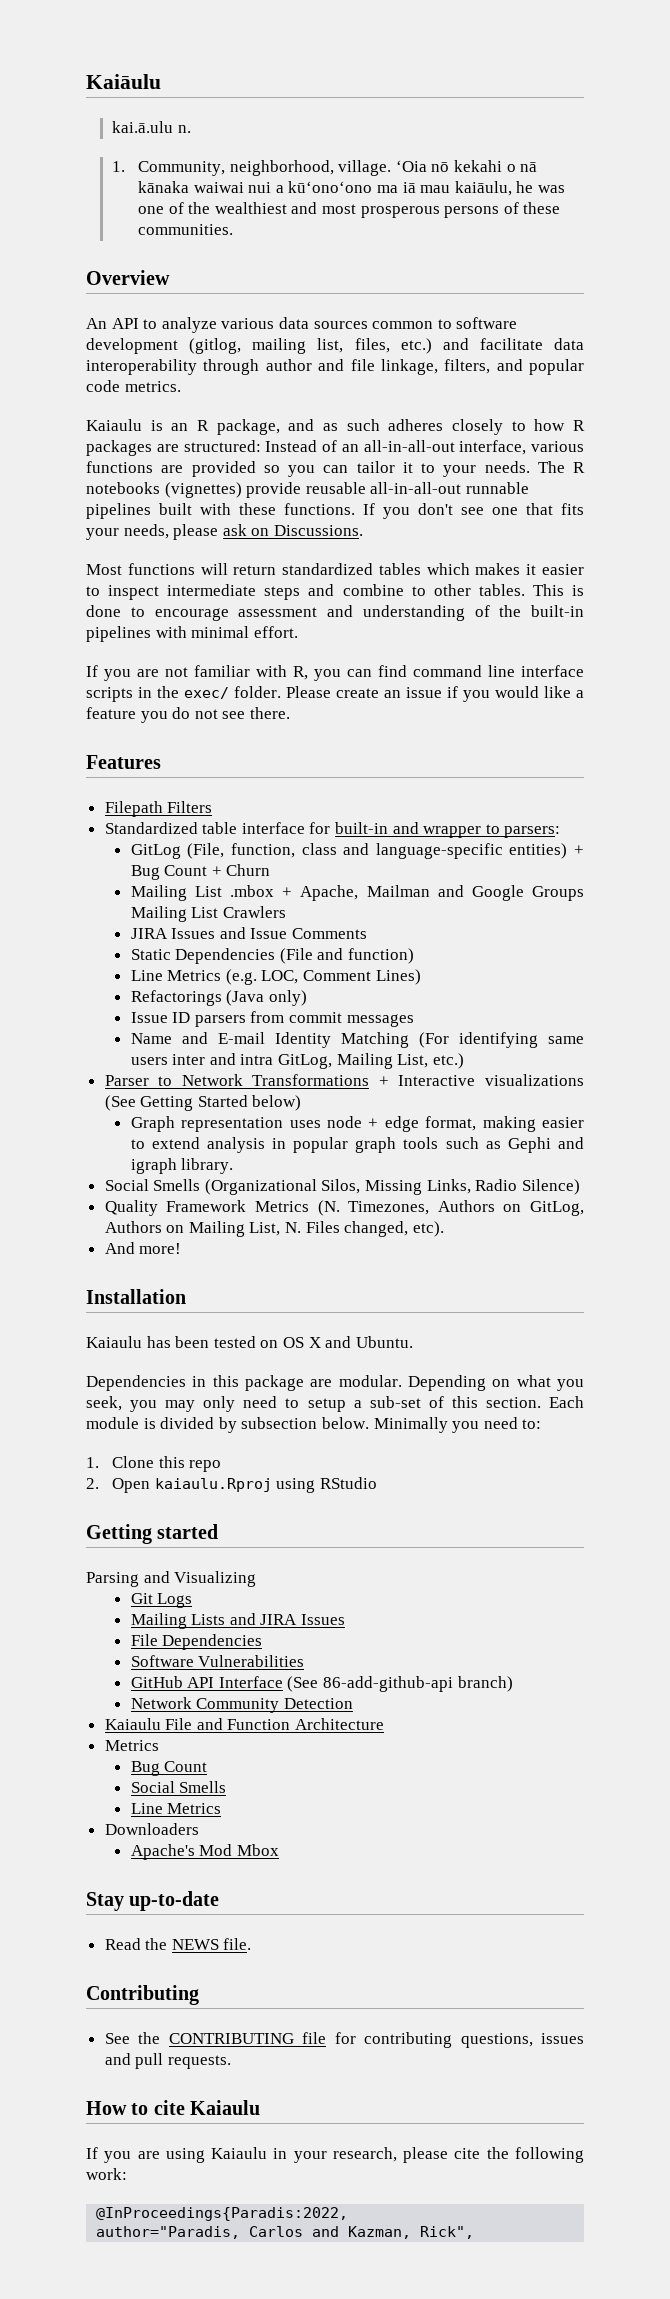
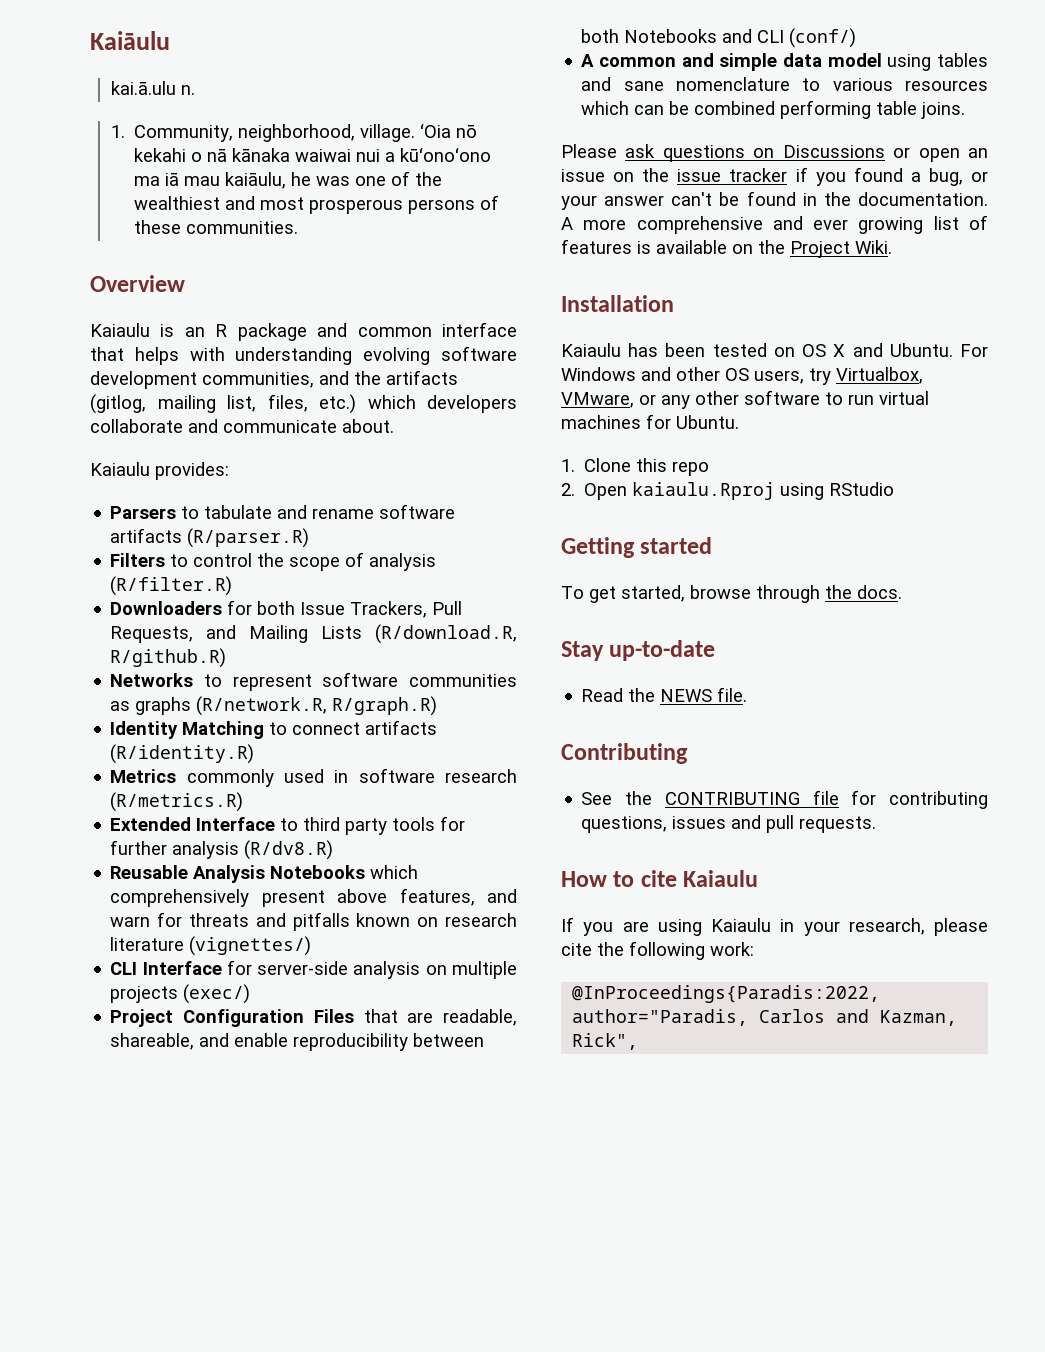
[86,317,518,333] [86,338,178,354] An API to analyze various data sources common to software development -> [90,322,517,341] [90,346,517,365] [90,370,458,389] Kaiaulu is an R package and common interface that helps with understanding evolving software development communities, and the artifacts
[442,338,584,350] [86,359,584,375] [86,380,181,392] [86,419,585,435] [86,440,584,456] [86,461,585,477] [86,482,529,498] [86,503,584,519] [86,524,363,540] [86,563,584,575] [86,584,585,600] [86,605,584,621] [86,626,298,642] [86,665,584,681] [86,686,584,702] [86,707,290,723] [86,755,161,769] [104,801,213,817] [104,822,561,838] [130,843,584,859] [130,864,271,880] [130,885,584,901] [130,906,286,922] [130,927,368,939] [130,948,415,964] [130,969,421,985] [130,990,307,1006] [130,1011,414,1027] [130,1032,584,1048] [130,1053,464,1069] [104,1074,584,1086] [104,1095,302,1111] [130,1116,584,1132] [130,1137,584,1153] [130,1158,234,1174] [104,1179,580,1195] [104,1200,584,1216] [104,1221,444,1237] [104,1242,182,1254] and facilitate data interoperability through author and file linkage, filters, and popular code metrics. // Kaiaulu is an R package, and as such adheres closely to how R packages are structured: Instead of an all-in-all-out interface, various functions are provided so you can tailor it to your needs. The R notebooks (vignettes) provide reusable all-in-all-out runnable pipelines built with these functions. If you don't see one that fits your needs, please ask on Discussions. // Most functions will return standardized tables which makes it easier to inspect intermediate steps and combine to other tables. This is done to encourage assessment and understanding of the built-in pipelines with minimal effort. // If you are not familiar with R, you can find command line interface scripts in the exec/ folder. Please create an issue if you would like a feature you do not see there. // Features // Filepath Filters // Standardized table interface for built-in and wrapper to parsers: // GitLog (File, function, class and language-specific entities) + Bug Count + Churn // Mailing List .mbox + Apache, Mailman and Google Groups Mailing List Crawlers // JIRA Issues and Issue Comments // Static Dependencies (File and function) // Line Metrics (e.g. LOC, Comment Lines) // Refactorings (Java only) // Issue ID parsers from commit messages // Name and E-mail Identity Matching (For identifying same users inter and intra GitLog, Mailing List, etc.) // Parser to Network Transformations + Interactive visualizations (See Getting Started below) // Graph representation uses node + edge format, making easier to extend analysis in popular graph tools such as Gephi and igraph library. // Social Smells (Organizational Silos, Missing Links, Radio Silence) // Quality Framework Metrics (N. Timezones, Authors on GitLog, Authors on Mailing List, N. Files changed, etc). // And more! -> [367,395,517,413] [90,419,394,433] [90,462,229,480] [110,504,456,519] [110,528,310,548] [110,552,437,571] [110,576,233,596] [110,600,463,618] [110,624,517,644] [110,648,227,668] [110,672,517,691] [110,696,438,716] [110,720,438,739] [110,744,255,764] [110,768,517,787] [110,792,244,812] [110,816,466,835] [110,840,334,860] [110,865,419,883] [110,888,517,907] [110,912,517,931] [110,936,312,956] [110,960,517,979] [110,984,251,1004] [110,1009,517,1027] [110,1033,485,1051] [581,28,857,48] [581,53,988,71] [581,77,988,91] [581,100,966,119] [561,144,988,162] [561,167,988,186] [561,191,988,210] [561,215,988,234] [561,239,892,258] which developers collaborate and communicate about. // Kaiaulu provides: // Parsers to tabulate and rename software artifacts (R/parser.R) // Filters to control the scope of analysis (R/filter.R) // Downloaders for both Issue Trackers, Pull Requests, and Mailing Lists (R/download.R, R/github.R) // Networks to represent software communities as graphs (R/network.R, R/graph.R) // Identity Matching to connect artifacts (R/identity.R) // Metrics commonly used in software research (R/metrics.R) // Extended Interface to third party tools for further analysis (R/dv8.R) // Reusable Analysis Notebooks which comprehensively present above features, and warn for threats and pitfalls known on research literature (vignettes/) // CLI Interface for server-side analysis on multiple projects (exec/) // Project Configuration Files that are readable, shareable, and enable reproducibility between both Notebooks and CLI (conf/) // A common and simple data model using tables and sane nomenclature to various resources which can be combined performing table joins. // Please ask questions on Discussions or open an issue on the issue tracker if you found a bug, or your answer can't be found in the documentation. A more comprehensive and ever growing list of features is available on the Project Wiki.
[86,1375,584,1391] [86,1396,584,1412] [86,1417,542,1433] // Dependencies in this package are modular. Depending on what you seek, you may only need to setup a sub-set of this section. Each module is divided by subsection below. Minimally you need to: -> [960,344,988,357] [561,367,923,385] [561,390,929,409] [561,414,739,429] For Windows and other OS users, try Virtualbox, VMware, or any other software to run virtual machines for Ubuntu.
[86,1571,257,1587] [130,1593,193,1608] [130,1613,346,1629] [130,1634,263,1650] [130,1655,305,1667] [130,1676,513,1692] [130,1697,353,1713] [104,1718,385,1730] [104,1740,159,1751] [130,1761,208,1776] [130,1781,227,1793] [130,1803,222,1814] [104,1823,199,1835] [130,1844,279,1860] Parsing and Visualizing // Git Logs // Mailing Lists and JIRA Issues // File Dependencies // Software Vulnerabilities // GitHub API Interface (See 86-add-github-api branch) // Network Community Detection // Kaiaulu File and Function Architecture // Metrics // Bug Count // Social Smells // Line Metrics // Downloaders // Apache's Mod Mbox -> [561,585,902,603] To get started, browse through the docs.

